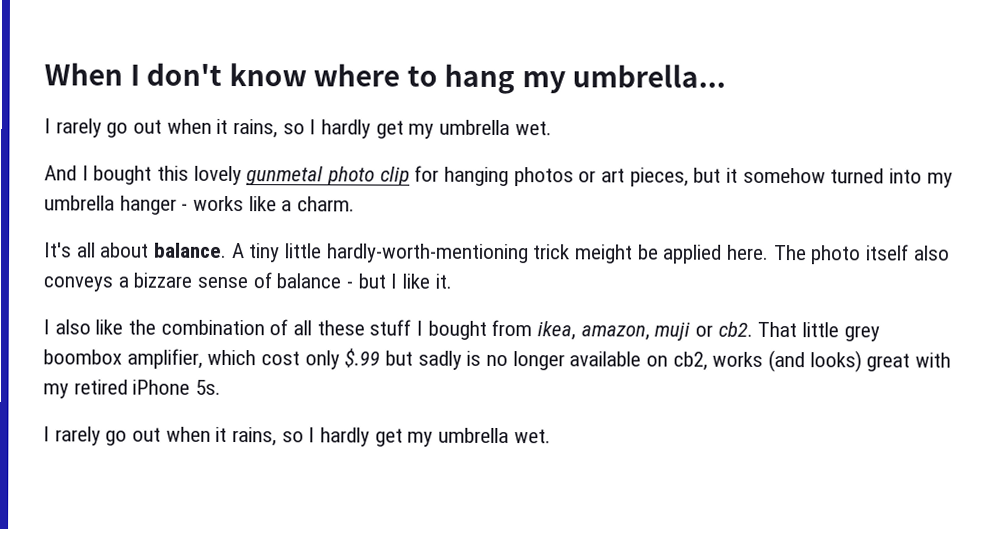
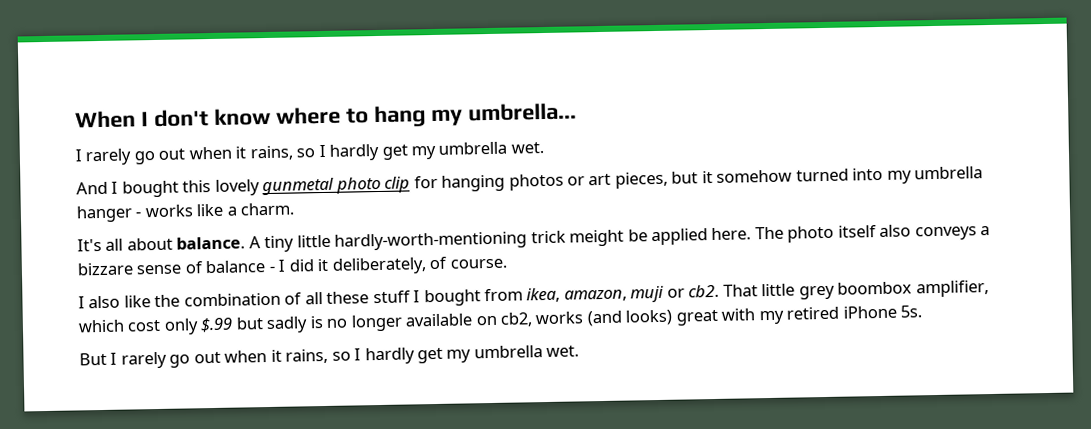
[357,273,452,289] but I like it. -> [278,256,507,275] I did it deliberately, of course.
(222, 387) none -> [79,352,107,366] But

